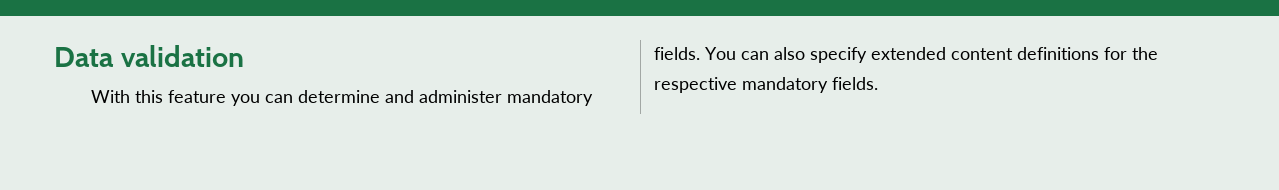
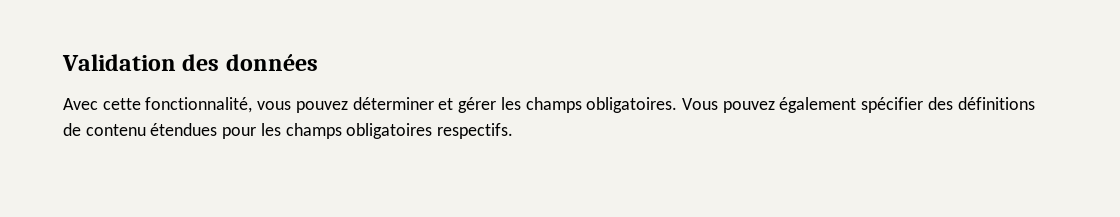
[54,45,244,67] [91,90,594,106] [654,47,1158,63] [654,77,878,93] Data validation // With this feature you can determine and administer mandatory fields. You can also specify extended content definitions for the respective mandatory fields. -> [62,54,318,71] [63,97,1035,113] [63,123,514,139] Validation des données // Avec cette fonctionnalité, vous pouvez déterminer et gérer les champs obligatoires. Vous pouvez également spécifier des définitions de contenu étendues pour les champs obligatoires respectifs.

